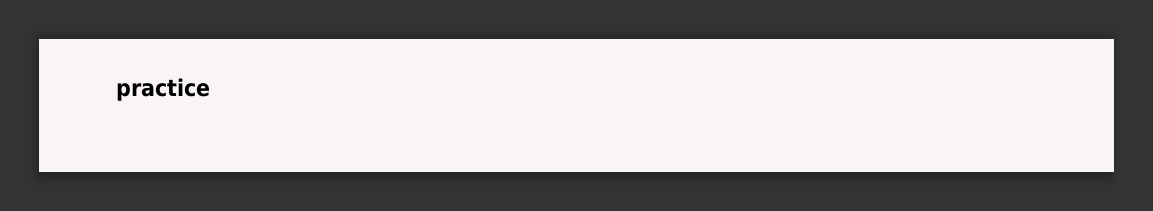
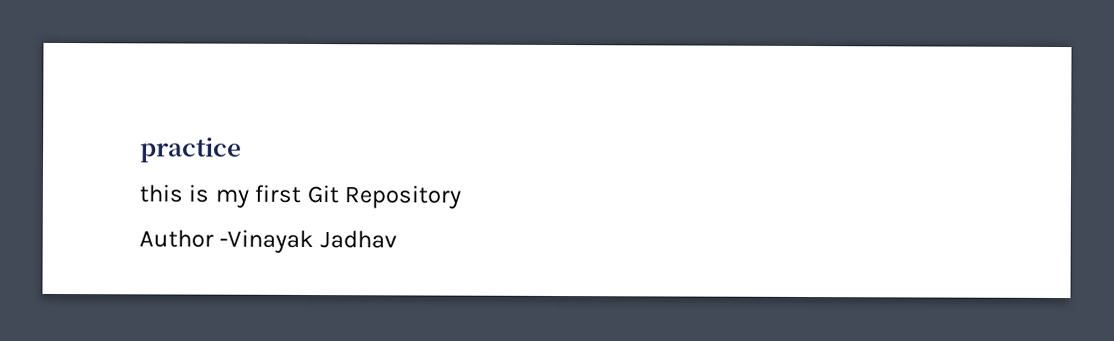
(210, 89) none -> [139,184,462,209] [139,229,397,254] // this is my first Git Repository // Author -Vinayak Jadhav

